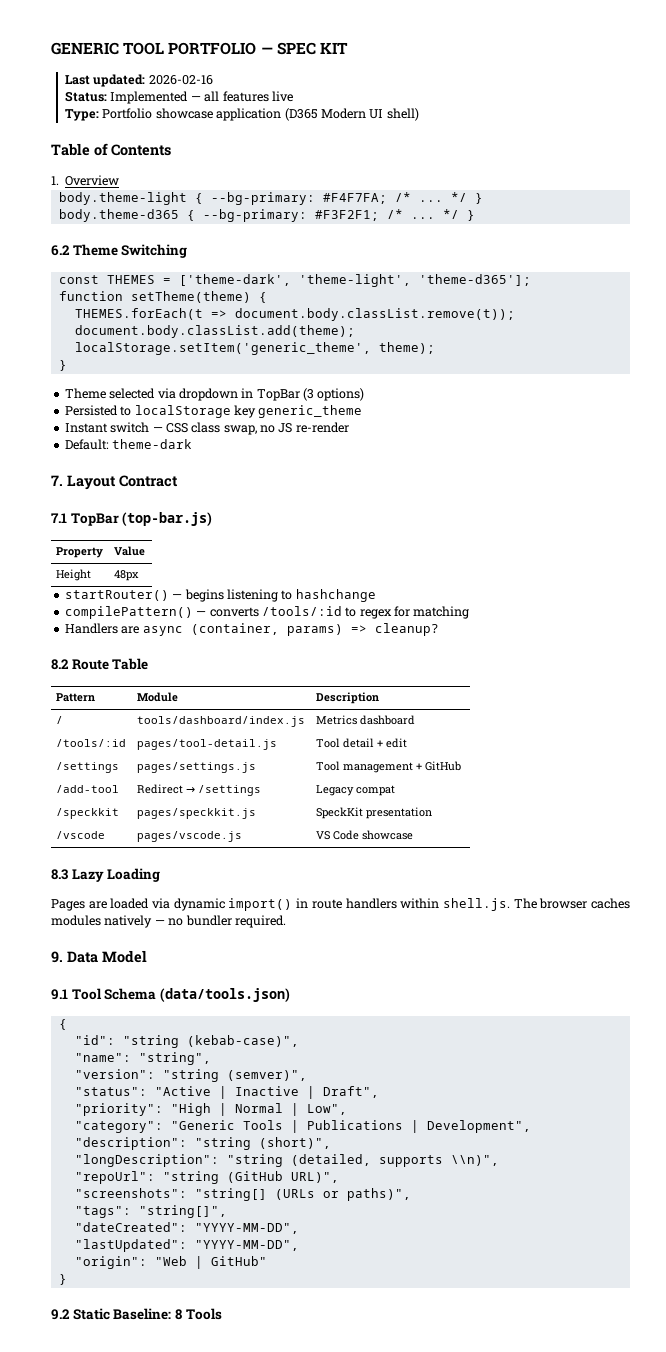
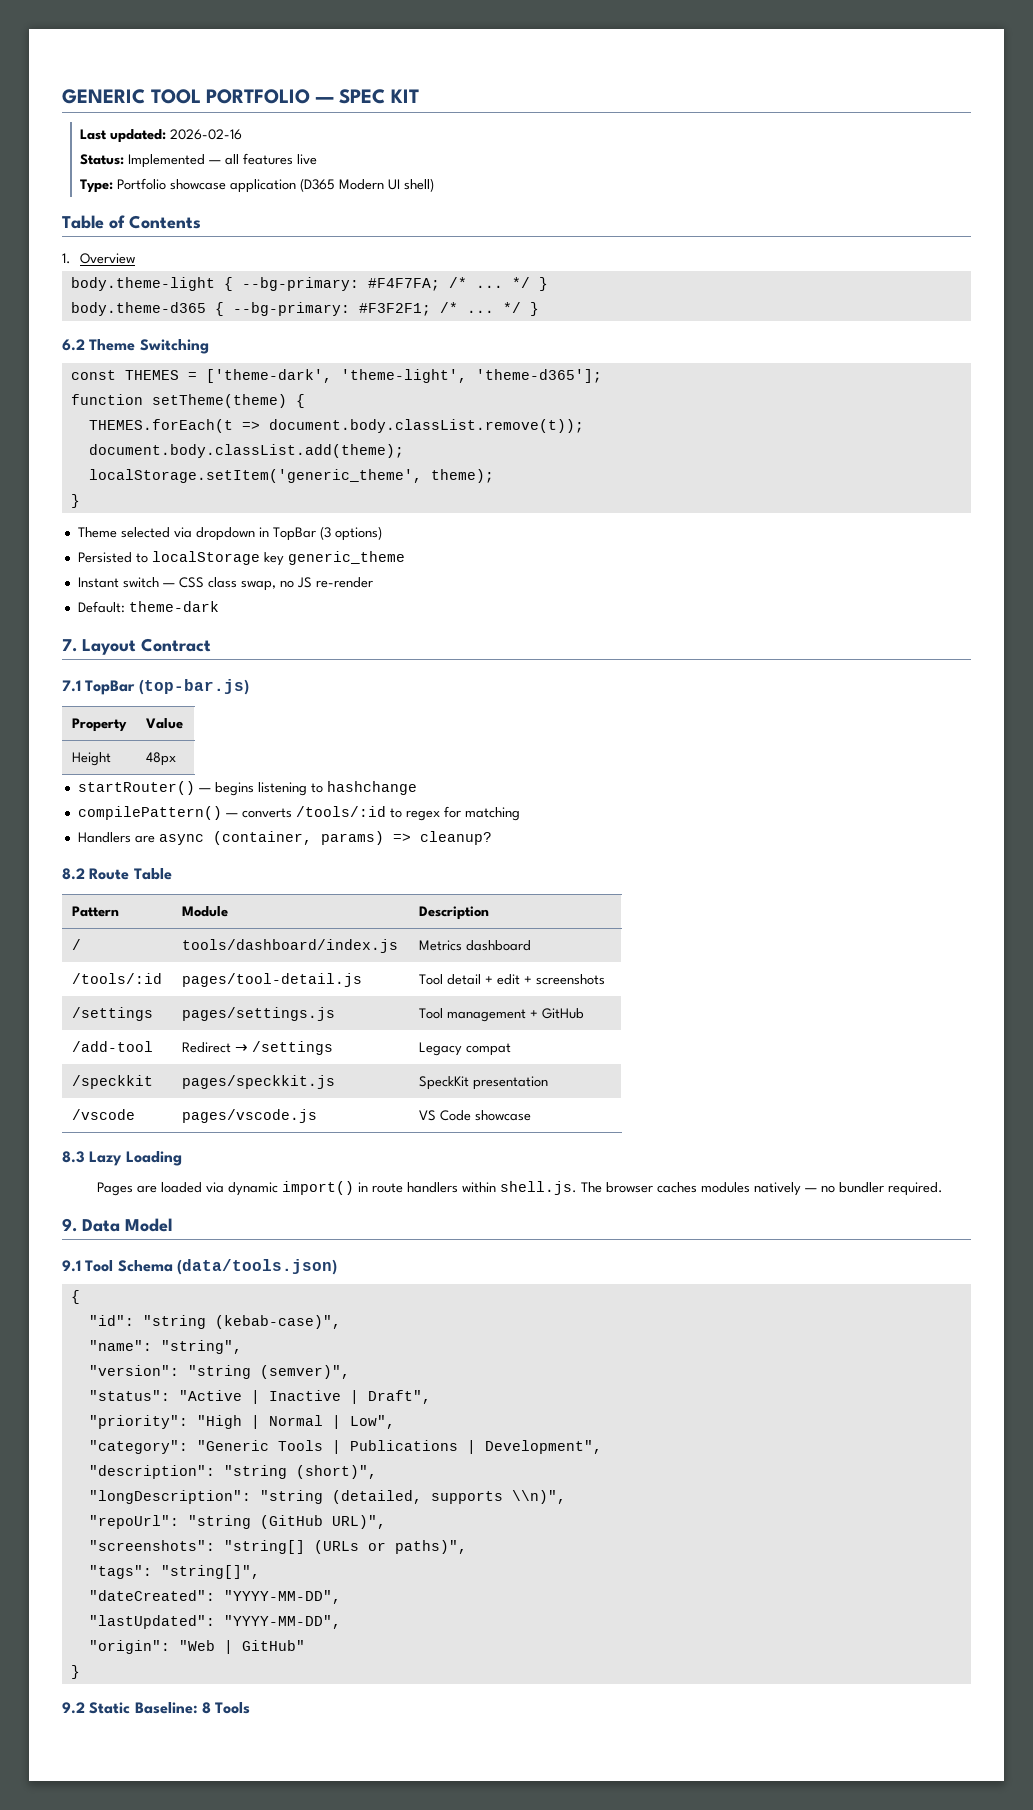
(408, 743) none -> [523,974,605,985] + screenshots

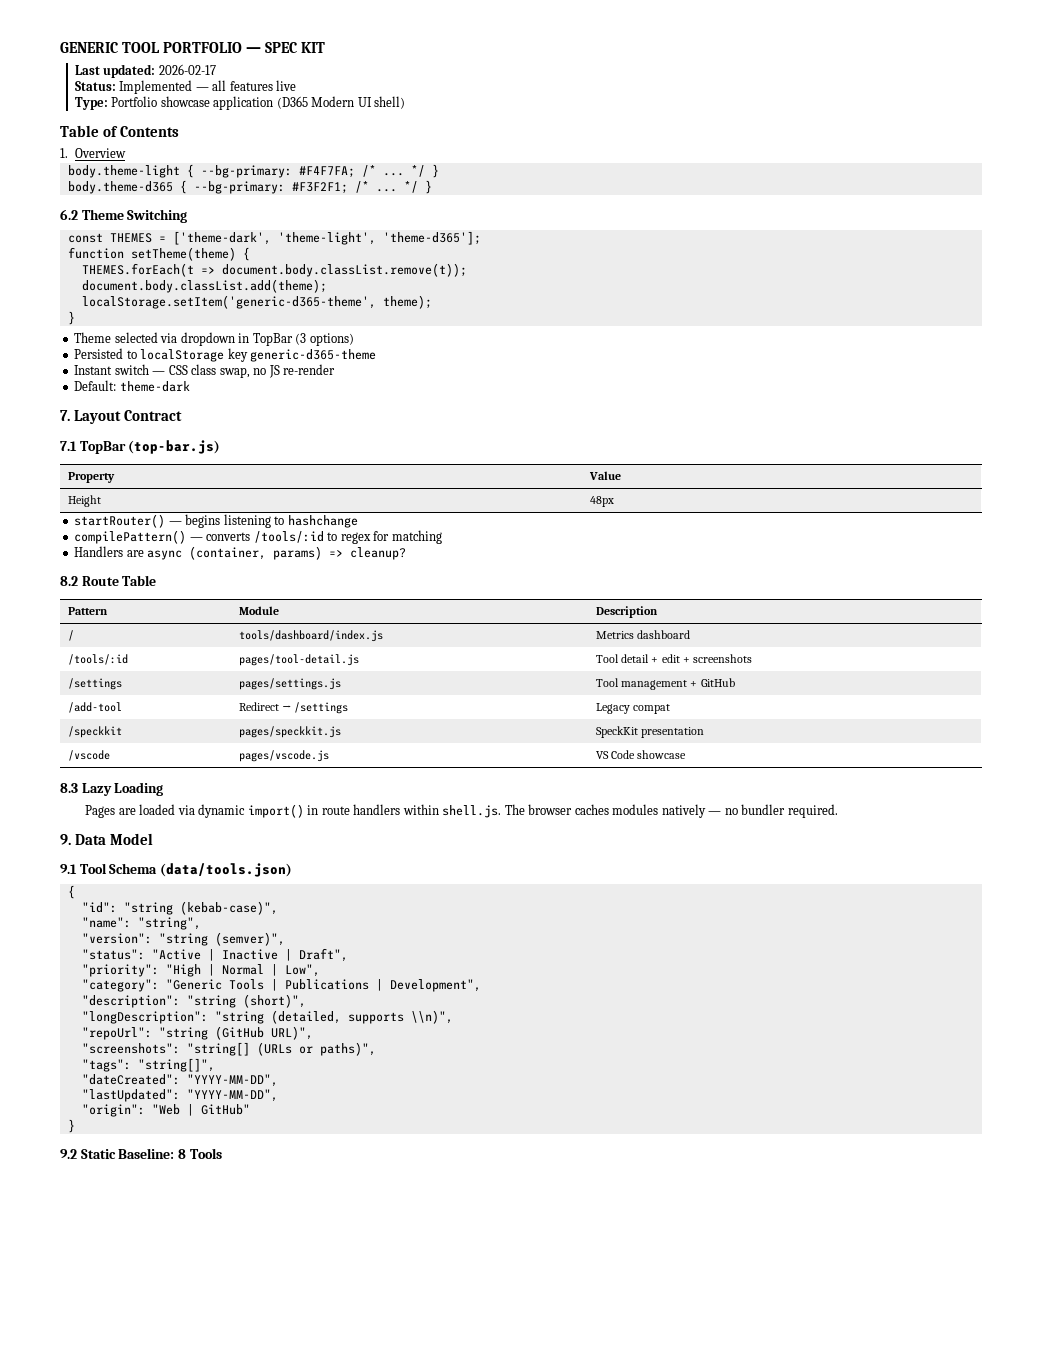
[170,129,243,140] 2026-02-16 -> [158,64,216,75] 2026-02-17
[88,469,422,483] localStorage.setItem('generic_theme', -> [81,295,376,309] localStorage.setItem('generic-d365-theme',
[287,551,405,565] generic_theme -> [250,349,377,362] generic-d365-theme

